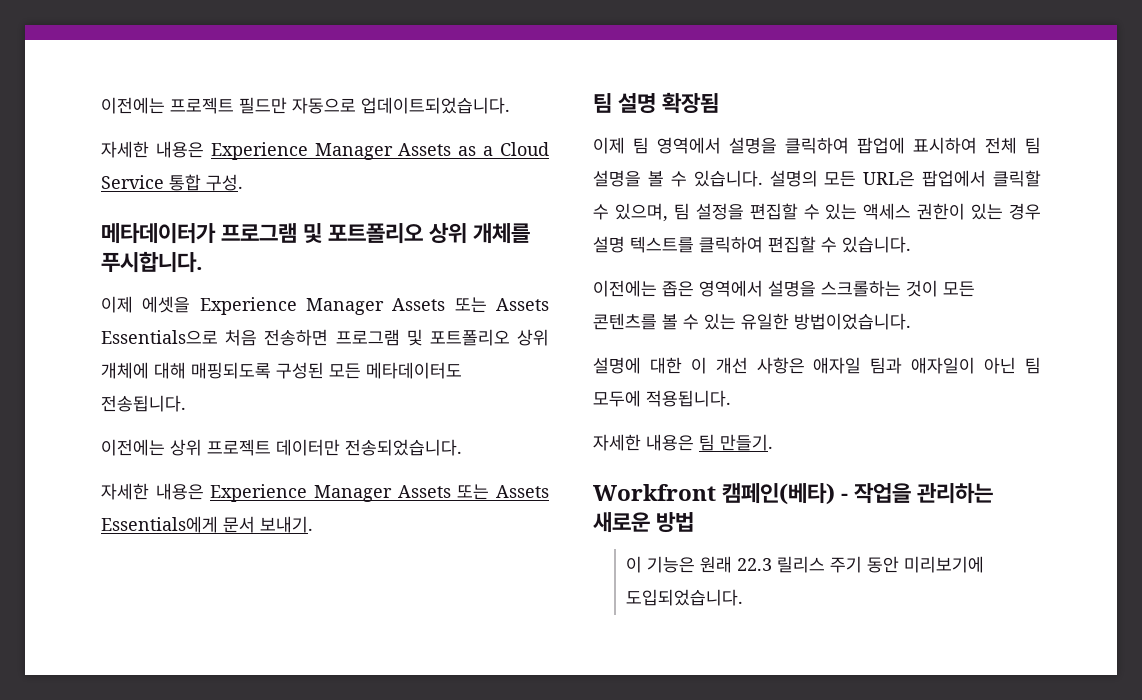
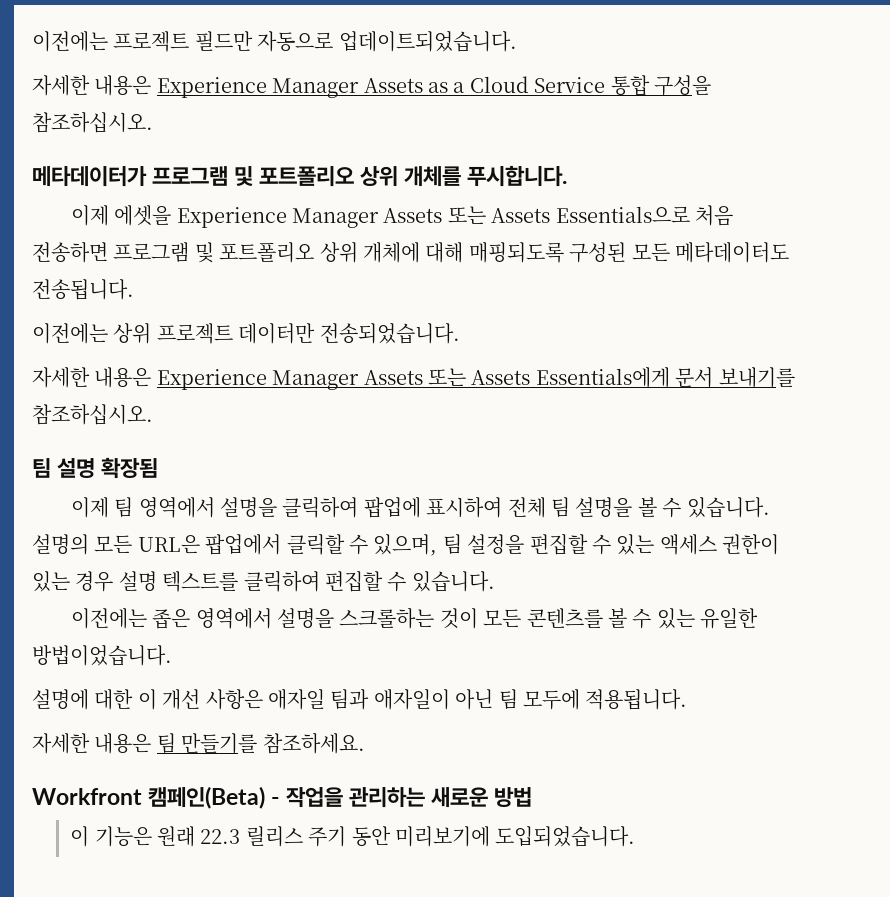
[206,174,243,191] 구성. -> [653,75,711,96] [32,112,153,133] 구성을 참조하십시오.
[260,516,313,533] 보내기. -> [718,367,795,388] [32,404,153,425] 보내기를 참조하십시오.
[720,434,773,451] 만들기. -> [181,733,365,754] 만들기를 참조하세요.
[722,483,836,505] 캠페인(베타) -> [148,786,266,809] 캠페인(Beta)

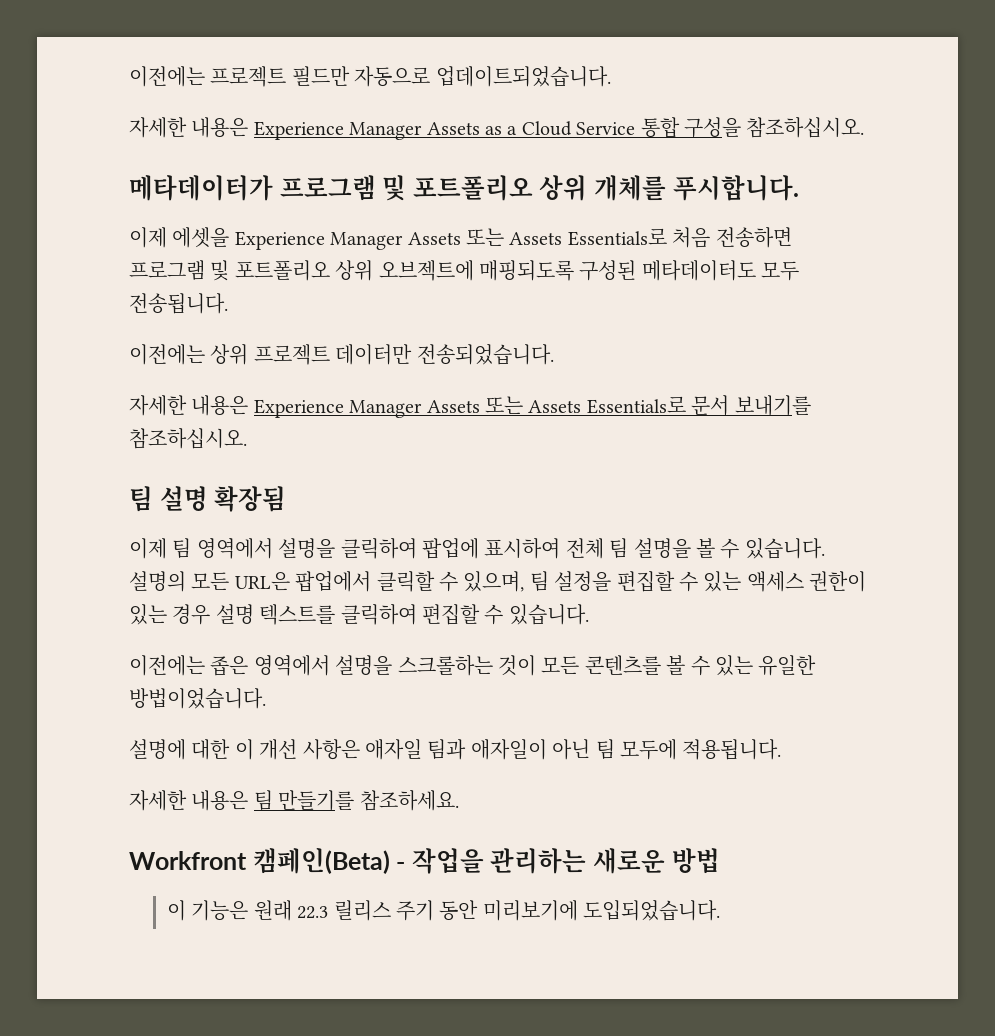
[555,206,690,223] Essentials으로 -> [567,228,667,246] Essentials로
[363,242,789,263] 개체에 대해 매핑되도록 구성된 모든 메타데이터도 -> [378,260,800,281] 오브젝트에 매핑되도록 구성된 메타데이터도 모두
[535,367,670,388] Essentials에게 -> [586,396,686,414] Essentials로

